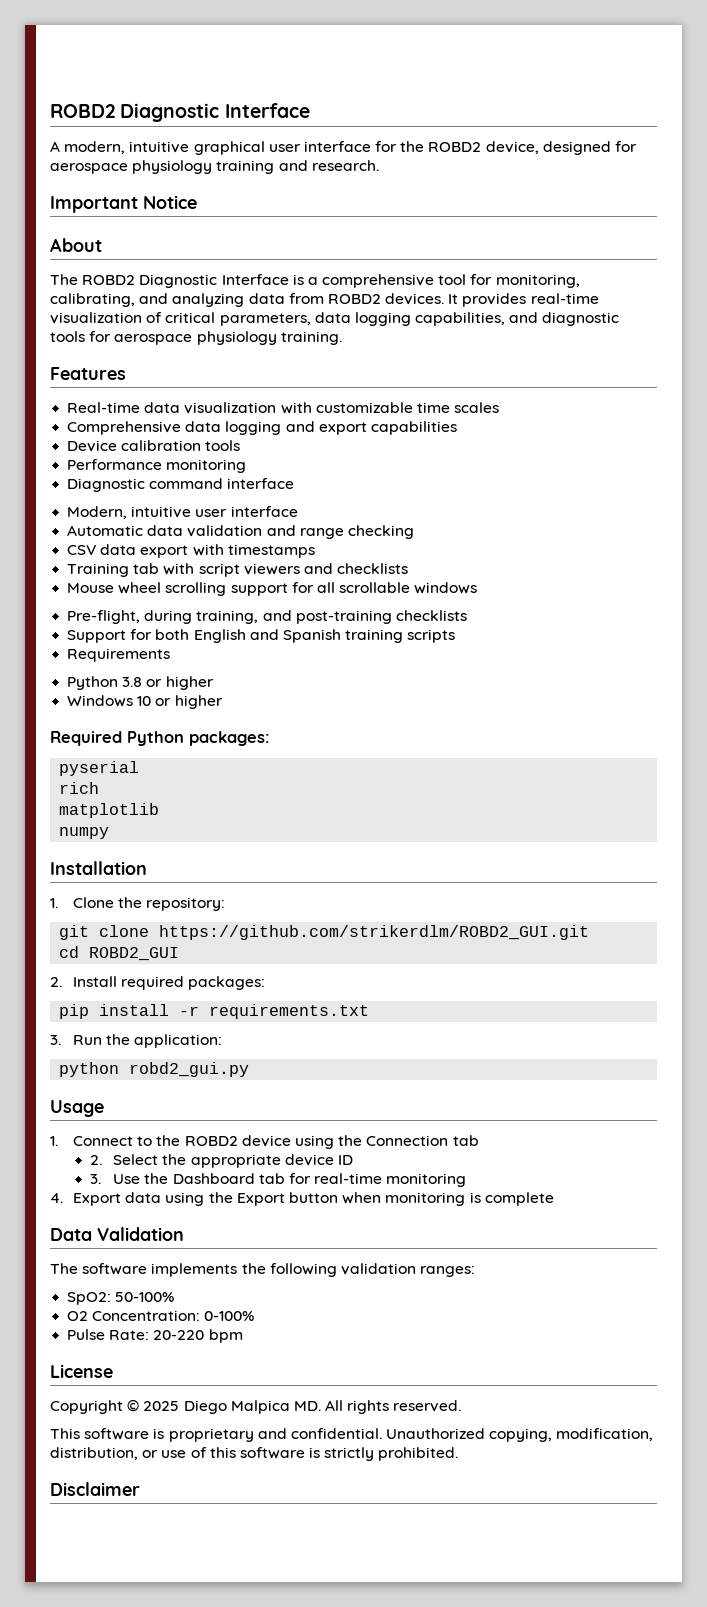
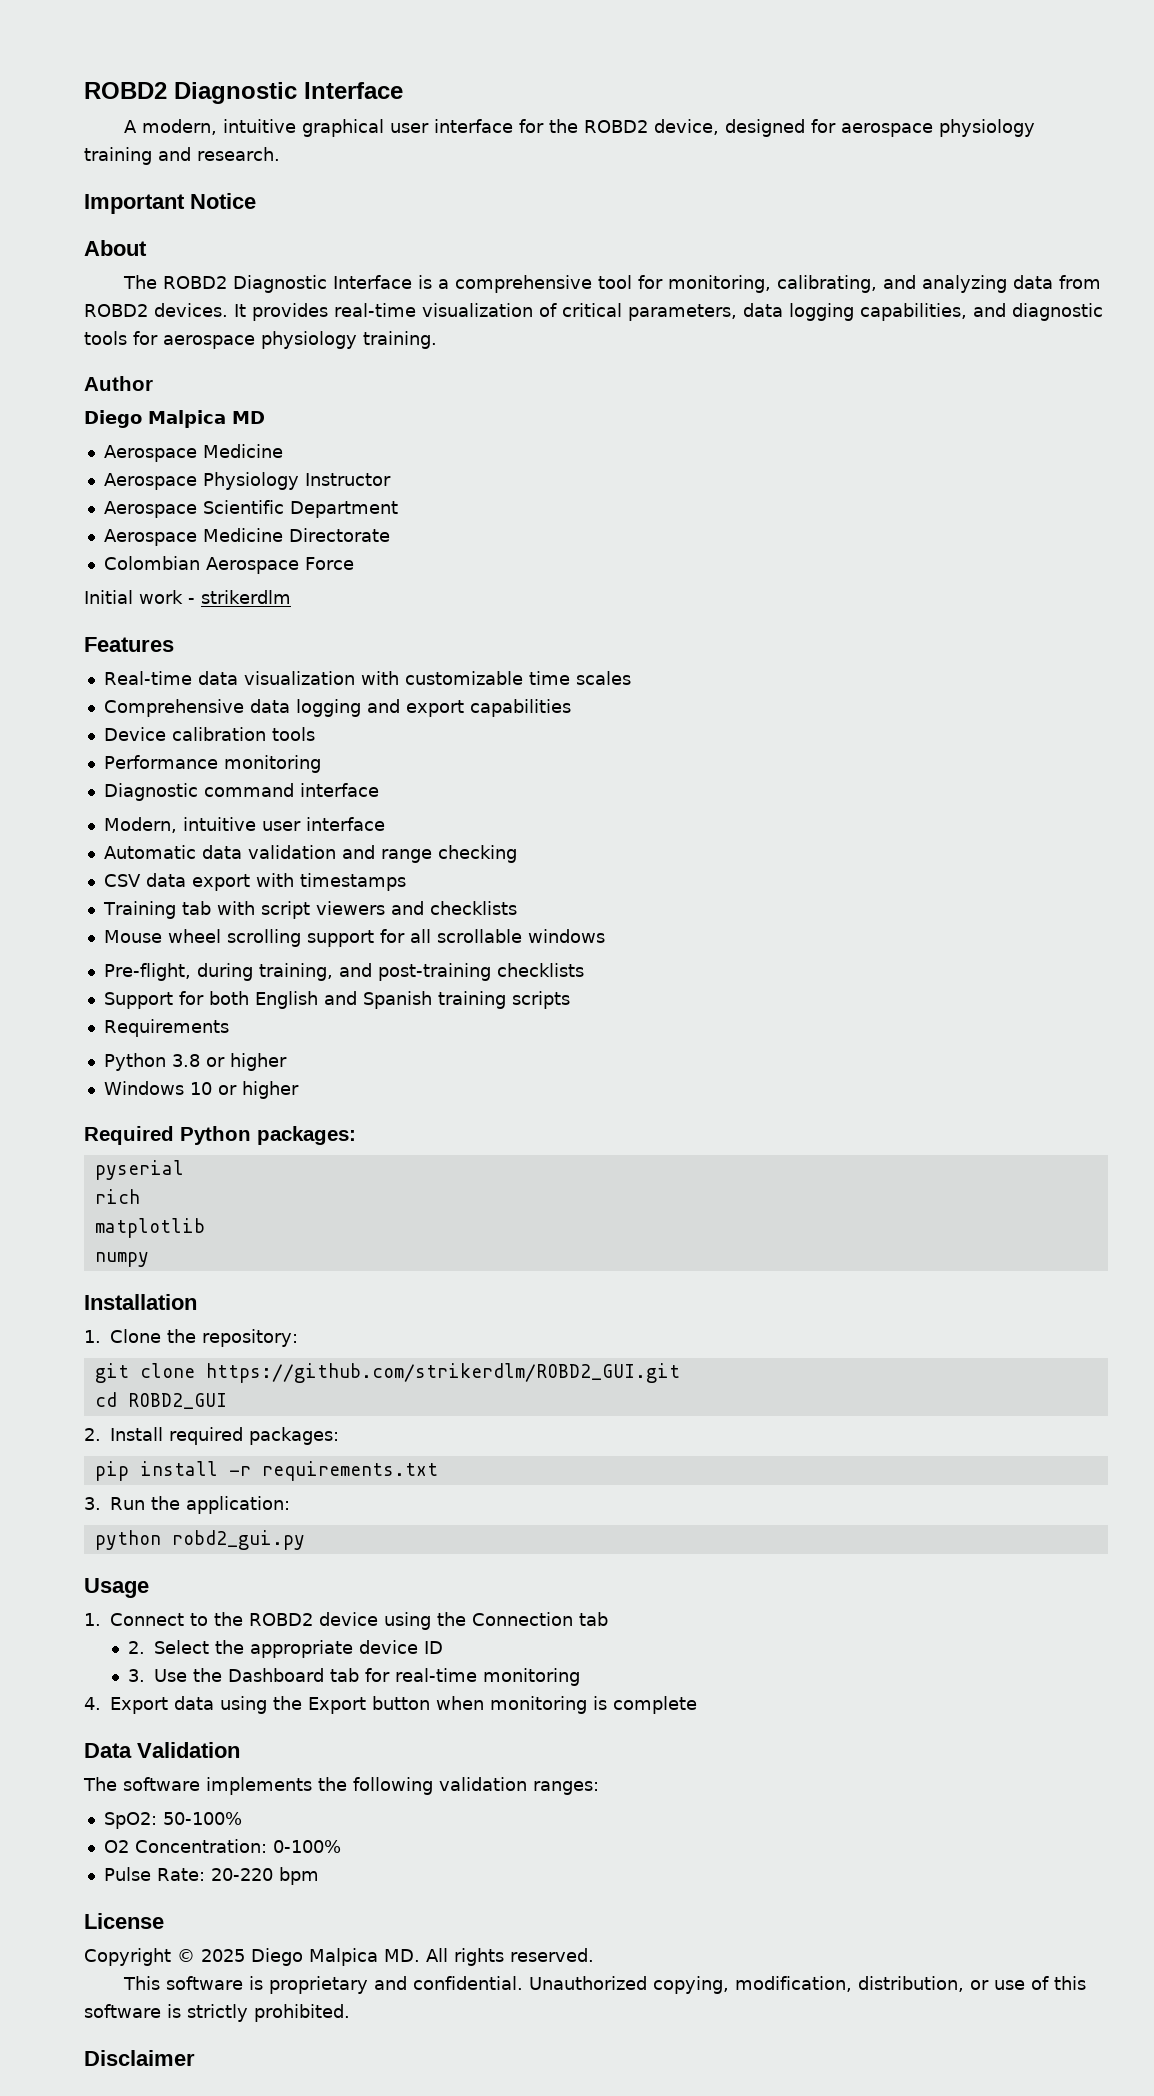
(342, 338) none -> [84,376,153,391] [84,410,265,428] [103,444,283,462] [103,472,391,490] [103,500,398,518] [103,528,390,546] [103,556,354,574] [84,590,291,604] // Author // Diego Malpica MD // Aerospace Medicine // Aerospace Physiology Instructor // Aerospace Scientific Department // Aerospace Medicine Directorate // Colombian Aerospace Force // Initial work - strikerdlm

